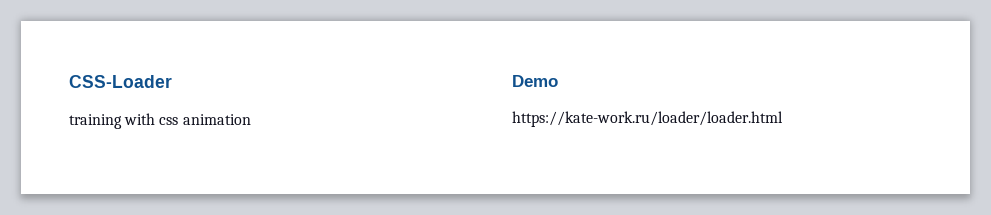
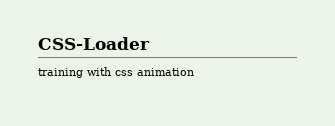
[512,75,558,87] [512,111,783,127] // Demo // https://kate-work.ru/loader/loader.html -> (194, 72) none

